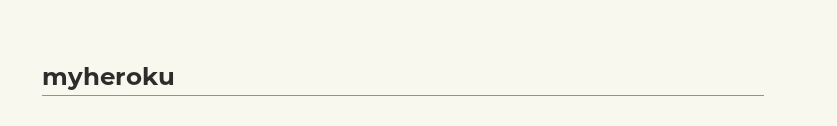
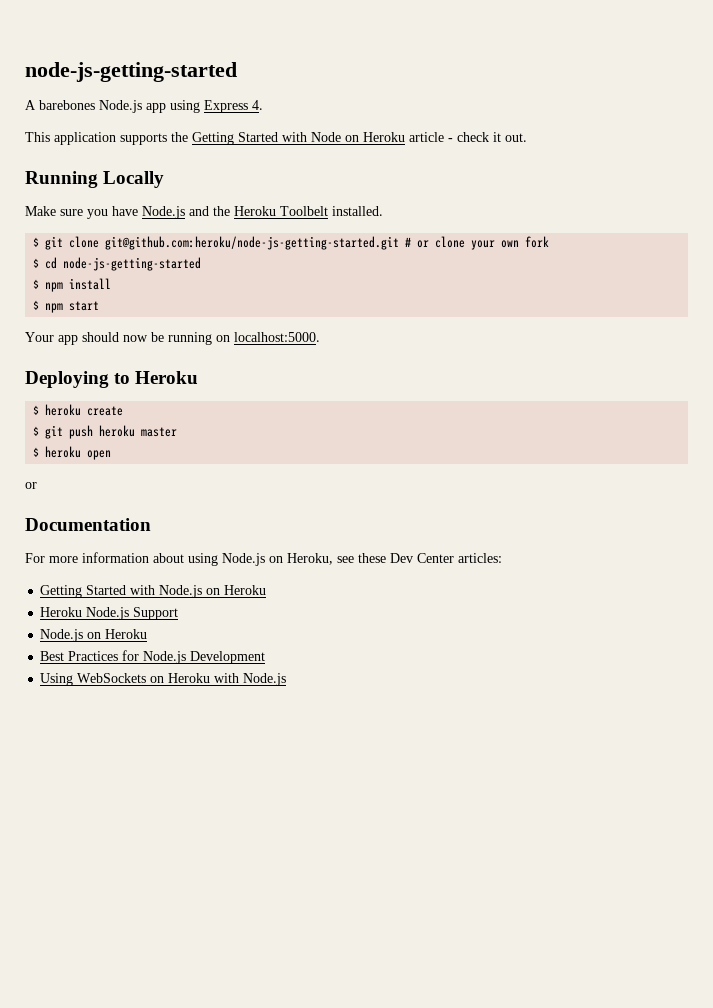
[42,67,175,90] myheroku -> [25,62,237,82] [25,100,263,113] [25,132,527,145] [25,171,165,188] [25,206,383,219] [33,236,550,250] [33,257,202,271] [33,278,112,292] [33,300,100,313] [25,332,320,345] [25,371,199,388] [33,404,124,416] [33,425,178,439] [33,446,112,460] [25,482,37,489] [25,518,151,531] [25,552,502,566] [40,585,267,598] [40,607,179,620] [40,629,148,642] [40,650,266,664] [40,673,287,686] node-js-getting-started // A barebones Node.js app using Express 4. // This application supports the Getting Started with Node on Heroku article - check it out. // Running Locally // Make sure you have Node.js and the Heroku Toolbelt installed. // $ git clone git@github.com:heroku/node-js-getting-started.git # or clone your own fork // $ cd node-js-getting-started // $ npm install // $ npm start // Your app should now be running on localhost:5000. // Deploying to Heroku // $ heroku create // $ git push heroku master // $ heroku open // or // Documentation // For more information about using Node.js on Heroku, see these Dev Center articles: // Getting Started with Node.js on Heroku // Heroku Node.js Support // Node.js on Heroku // Best Practices for Node.js Development // Using WebSockets on Heroku with Node.js

